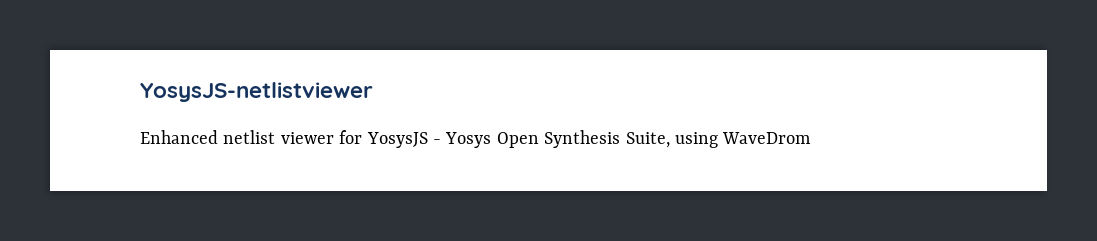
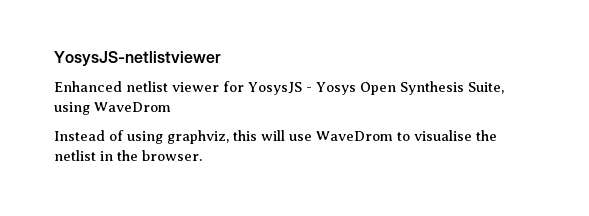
(812, 138) none -> [54,130,497,144] [54,150,202,161] // Instead of using graphviz, this will use WaveDrom to visualise the netlist in the browser.

